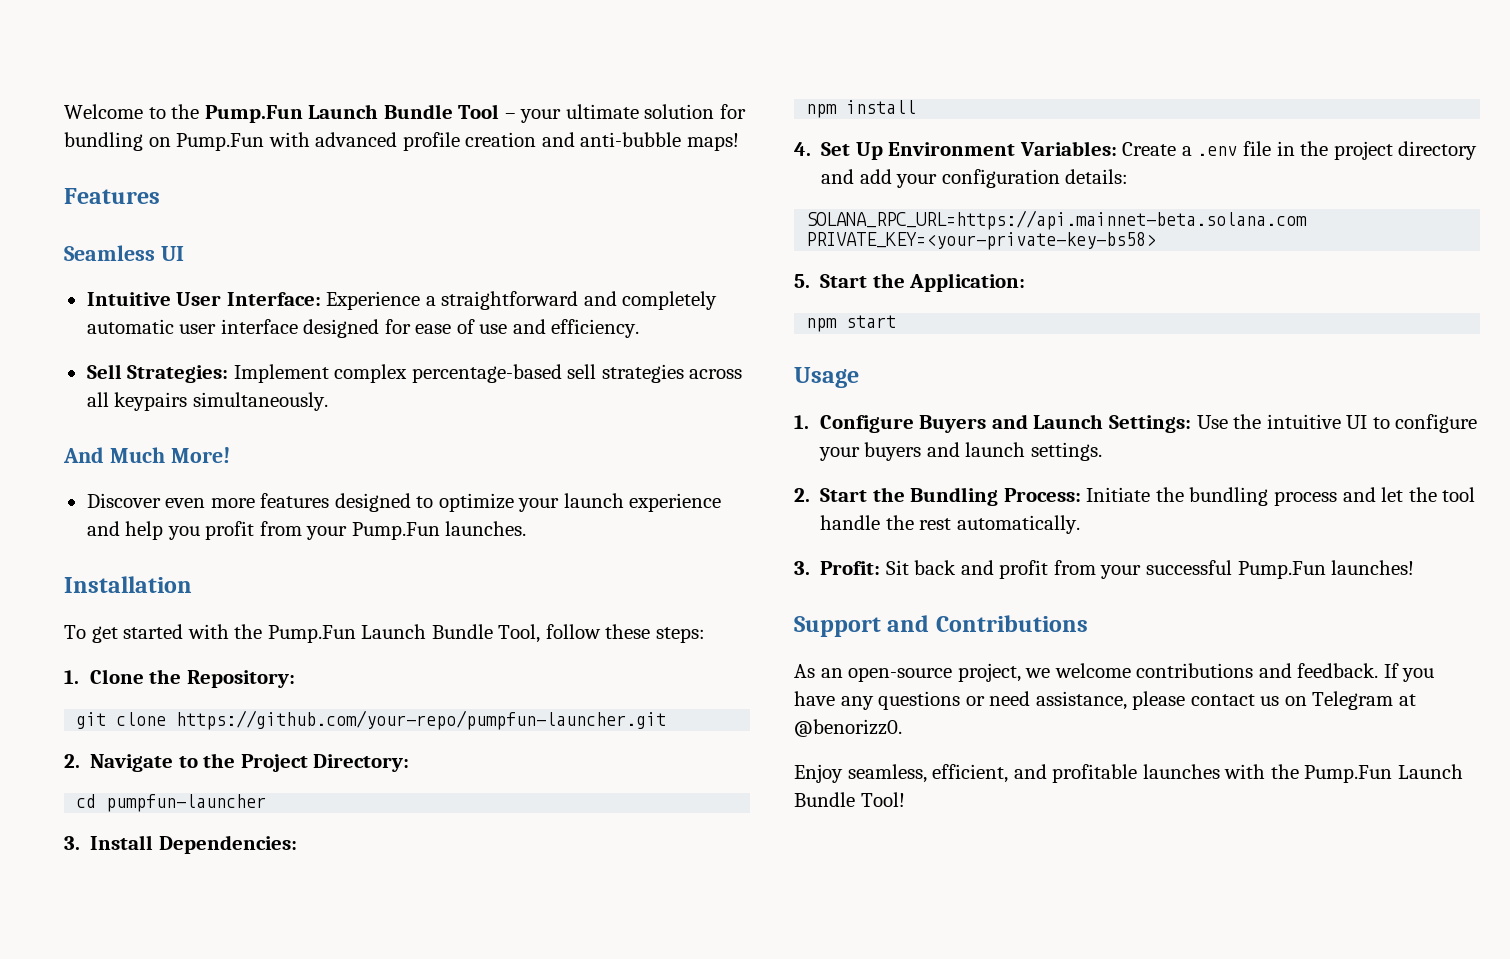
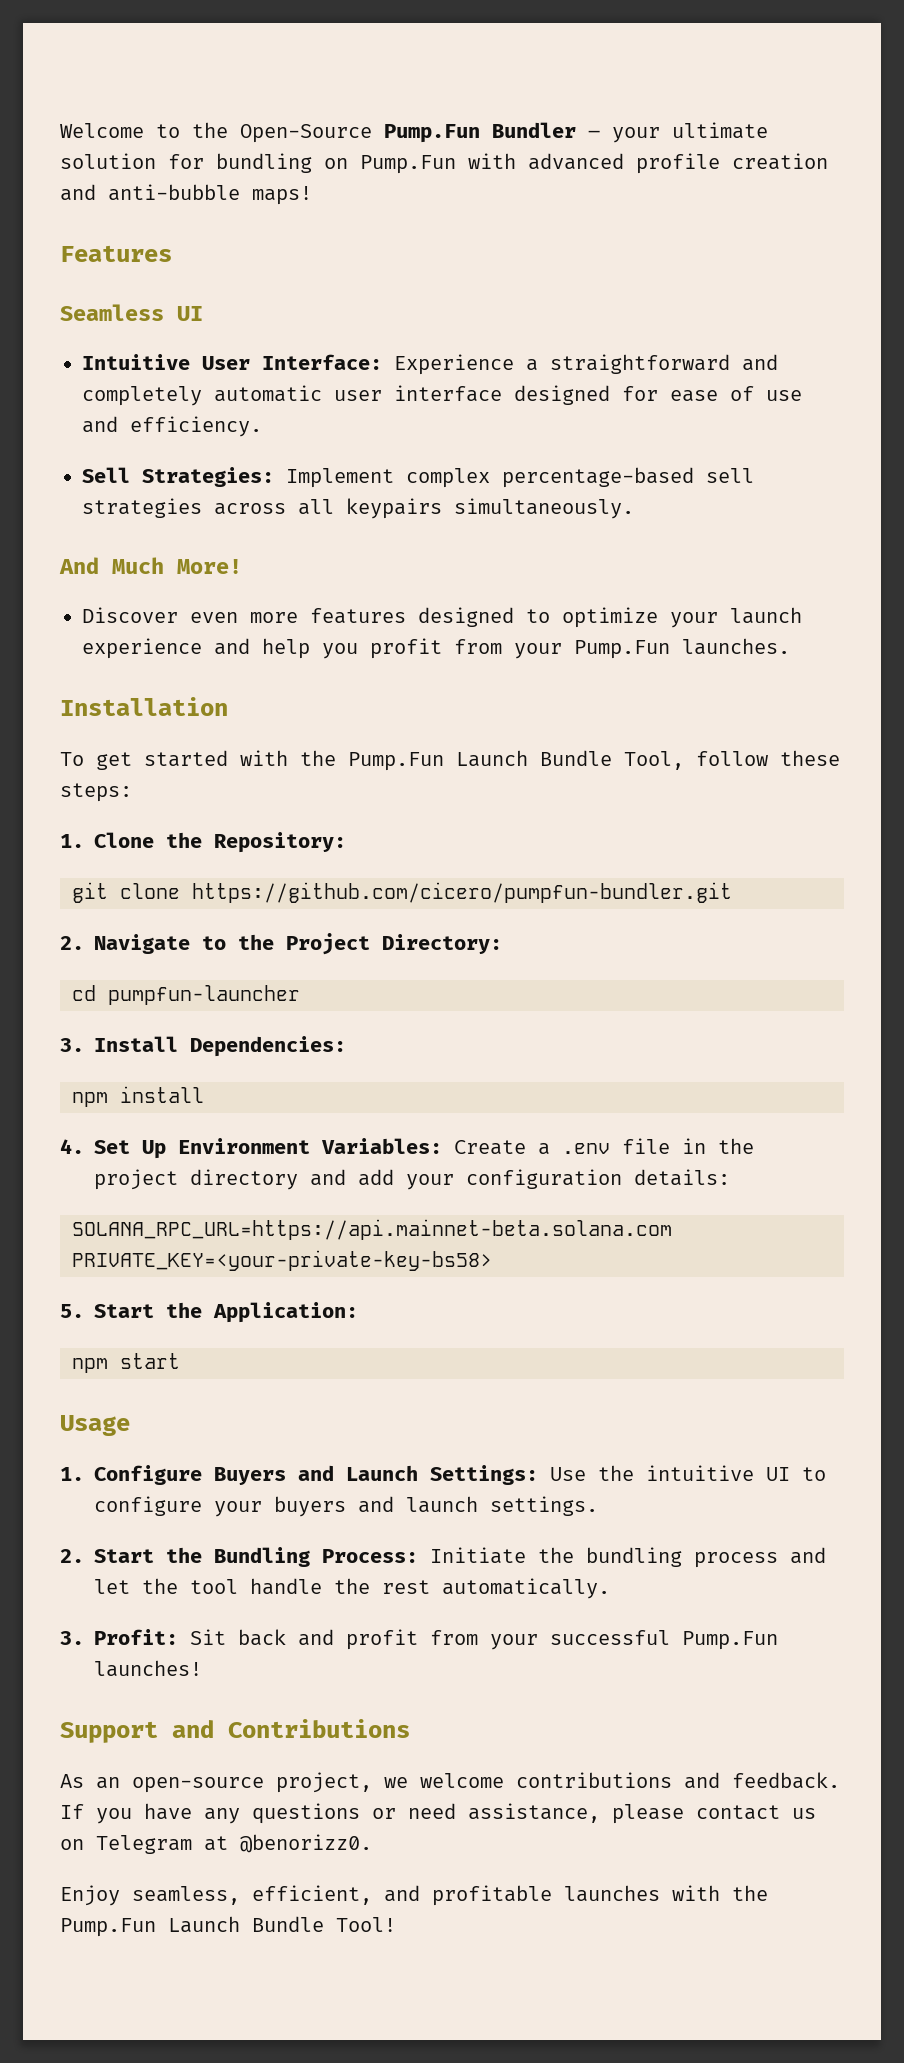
[204,104,500,123] Pump.Fun Launch Bundle Tool -> [240,122,576,143] Open-Source Pump.Fun Bundler
[176,710,667,730] https://github.com/your-repo/pumpfun-launcher.git -> [192,882,732,903] https://github.com/cicero/pumpfun-bundler.git

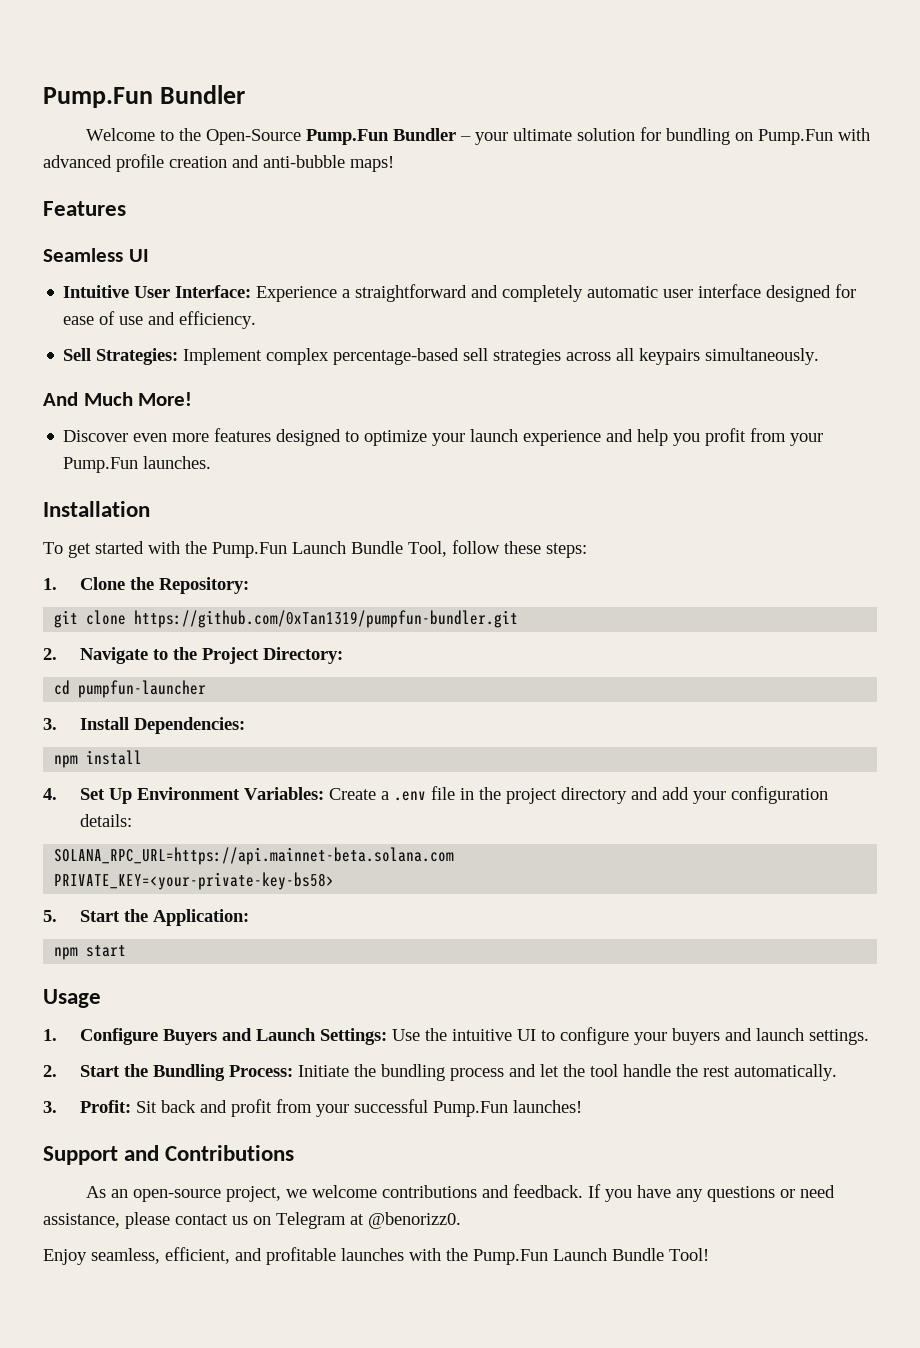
(60, 130) none -> [43,85,246,108] Pump.Fun Bundler //
[192,882,732,903] https://github.com/cicero/pumpfun-bundler.git -> [134,610,519,628] https://github.com/0xTan1319/pumpfun-bundler.git

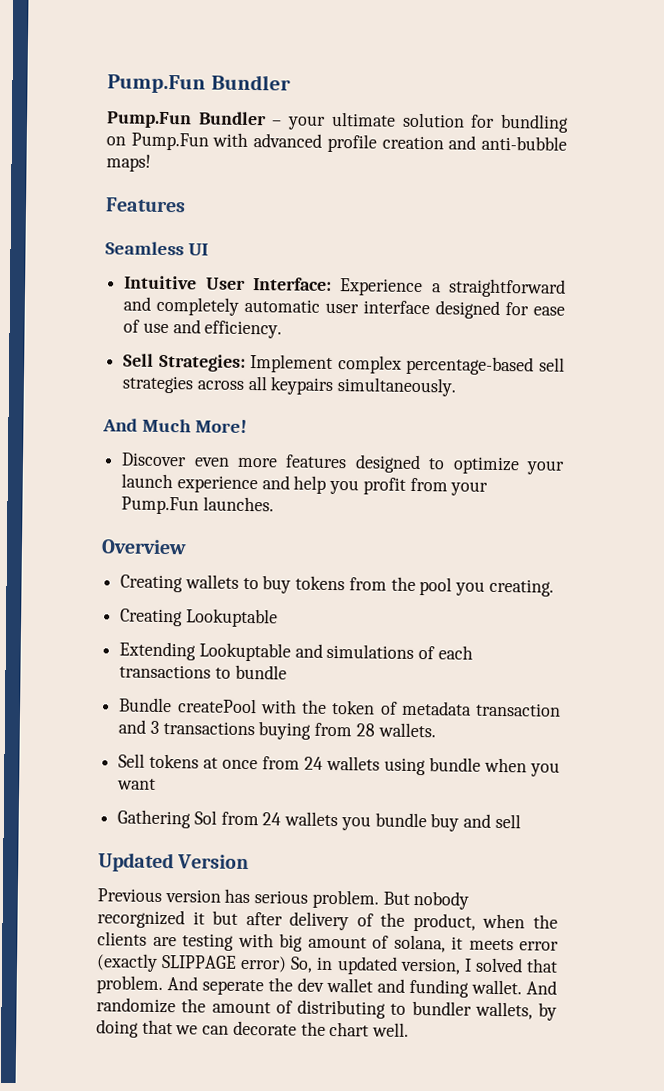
[85,128,301,145] Welcome to the Open-Source -> (291, 82) none
[43,501,150,517] [43,540,587,558] [43,577,249,594] [54,610,519,628] [43,647,343,664] [54,680,207,698] [43,717,245,734] [54,750,143,768] [43,786,828,804] [79,814,132,827] [54,847,455,865] [54,872,335,890] [43,909,249,926] [54,945,127,960] [43,989,101,1008] [43,1027,869,1045] [43,1064,837,1081] [43,1099,582,1117] [43,1145,295,1165] [85,1184,835,1202] [43,1212,461,1229] [43,1247,709,1265] Installation // To get started with the Pump.Fun Launch Bundle Tool, follow these steps: // 1. Clone the Repository: // git clone https://github.com/0xTan1319/pumpfun-bundler.git // 2. Navigate to the Project Directory: // cd pumpfun-launcher // 3. Install Dependencies: // npm install // 4. Set Up Environment Variables: Create a .env file in the project directory and add your configuration details: // SOLANA_RPC_URL=https://api.mainnet-beta.solana.com // PRIVATE_KEY=<your-private-key-bs58> // 5. Start the Application: // npm start // Usage // 1. Configure Buyers and Launch Settings: Use the intuitive UI to configure your buyers and launch settings. // 2. Start the Bundling Process: Initiate the bundling process and let the tool handle the rest automatically. // 3. Profit: Sit back and profit from your successful Pump.Fun launches! // Support and Contributions // As an open-source project, we welcome contributions and feedback. If you have any questions or need assistance, please contact us on Telegram at @benorizz0. // Enjoy seamless, efficient, and profitable launches with the Pump.Fun Launch Bundle Tool! -> [101,539,187,555] [120,574,554,597] [120,608,278,628] [119,641,473,662] [119,664,287,680] [119,697,561,717] [118,719,436,740] [118,753,560,777] [117,778,157,790] [117,809,521,832] [98,852,250,873] [97,888,470,910] [97,909,558,932] [97,931,559,953] [96,953,558,975] [96,975,557,998] [96,997,557,1021] [96,1019,410,1038] Overview // Creating wallets to buy tokens from the pool you creating. // Creating Lookuptable // Extending Lookuptable and simulations of each transactions to bundle // Bundle createPool with the token of metadata transaction and 3 transactions buying from 28 wallets. // Sell tokens at once from 24 wallets using bundle when you want // Gathering Sol from 24 wallets you bundle buy and sell // Updated Version // Previous version has serious problem. But nobody recorgnized it but after delivery of the product, when the clients are testing with big amount of solana, it meets error (exactly SLIPPAGE error) So, in updated version, I solved that problem. And seperate the dev wallet and funding wallet. And randomize the amount of distributing to bundler wallets, by doing that we can decorate the chart well.

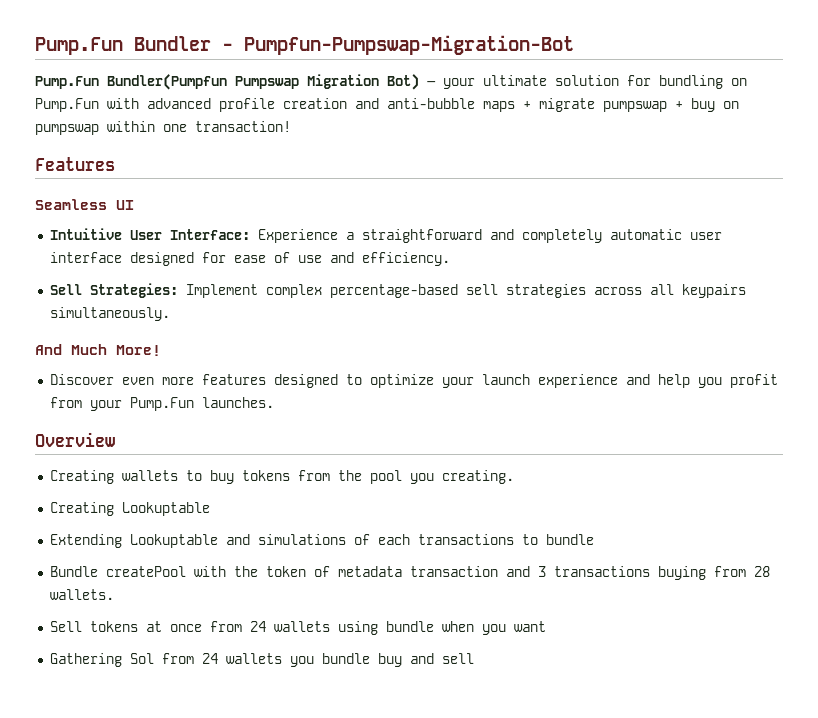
[107,74,291,94] [106,111,267,129] Pump.Fun Bundler // Pump.Fun Bundler -> [35,35,574,55] [35,74,419,90] Pump.Fun Bundler - Pumpfun-Pumpswap-Migration-Bot // Pump.Fun Bundler(Pumpfun Pumpswap Migration Bot)
[106,154,151,172] maps! -> [483,98,739,112] [35,121,291,135] maps + migrate pumpswap + buy on pumpswap within one transaction!
[98,852,250,873] [97,888,470,910] [97,909,558,932] [97,931,559,953] [96,953,558,975] [96,975,557,998] [96,997,557,1021] [96,1019,410,1038] // Updated Version // Previous version has serious problem. But nobody recorgnized it but after delivery of the product, when the clients are testing with big amount of solana, it meets error (exactly SLIPPAGE error) So, in updated version, I solved that problem. And seperate the dev wallet and funding wallet. And randomize the amount of distributing to bundler wallets, by doing that we can decorate the chart well. -> (474, 658) none

